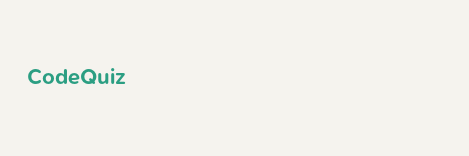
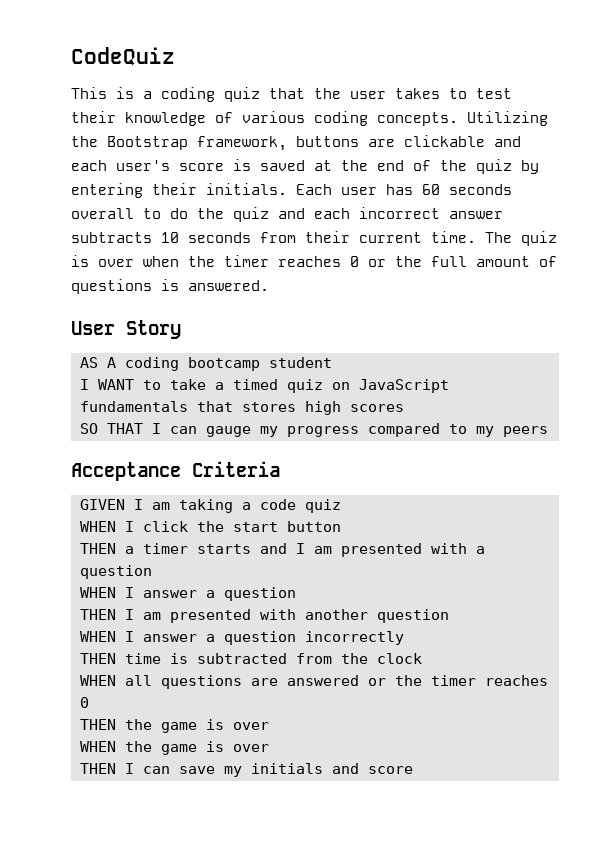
(126, 76) none -> [71,87,512,102] [71,111,548,126] [71,135,521,151] [71,159,539,174] [71,183,512,198] [71,207,503,222] [71,231,557,246] [71,255,557,267] [71,279,269,294] [71,320,181,339] [80,357,332,371] [80,379,449,393] [80,401,404,415] [80,423,548,437] [71,461,280,481] [80,499,341,513] [80,521,341,532] [80,543,485,557] [80,565,152,579] [80,587,296,601] [80,609,449,623] [80,631,404,645] [80,653,422,664] [80,675,548,689] [80,697,89,708] [80,719,269,733] [80,741,269,755] [80,763,413,777] // This is a coding quiz that the user takes to test their knowledge of various coding concepts. Utilizing the Bootstrap framework, buttons are clickable and each user's score is saved at the end of the quiz by entering their initials. Each user has 60 seconds overall to do the quiz and each incorrect answer subtracts 10 seconds from their current time. The quiz is over when the timer reaches 0 or the full amount of questions is answered. // User Story // AS A coding bootcamp student // I WANT to take a timed quiz on JavaScript fundamentals that stores high scores // SO THAT I can gauge my progress compared to my peers // Acceptance Criteria // GIVEN I am taking a code quiz // WHEN I click the start button // THEN a timer starts and I am presented with a question // WHEN I answer a question // THEN I am presented with another question // WHEN I answer a question incorrectly // THEN time is subtracted from the clock // WHEN all questions are answered or the timer reaches 0 // THEN the game is over // WHEN the game is over // THEN I can save my initials and score

